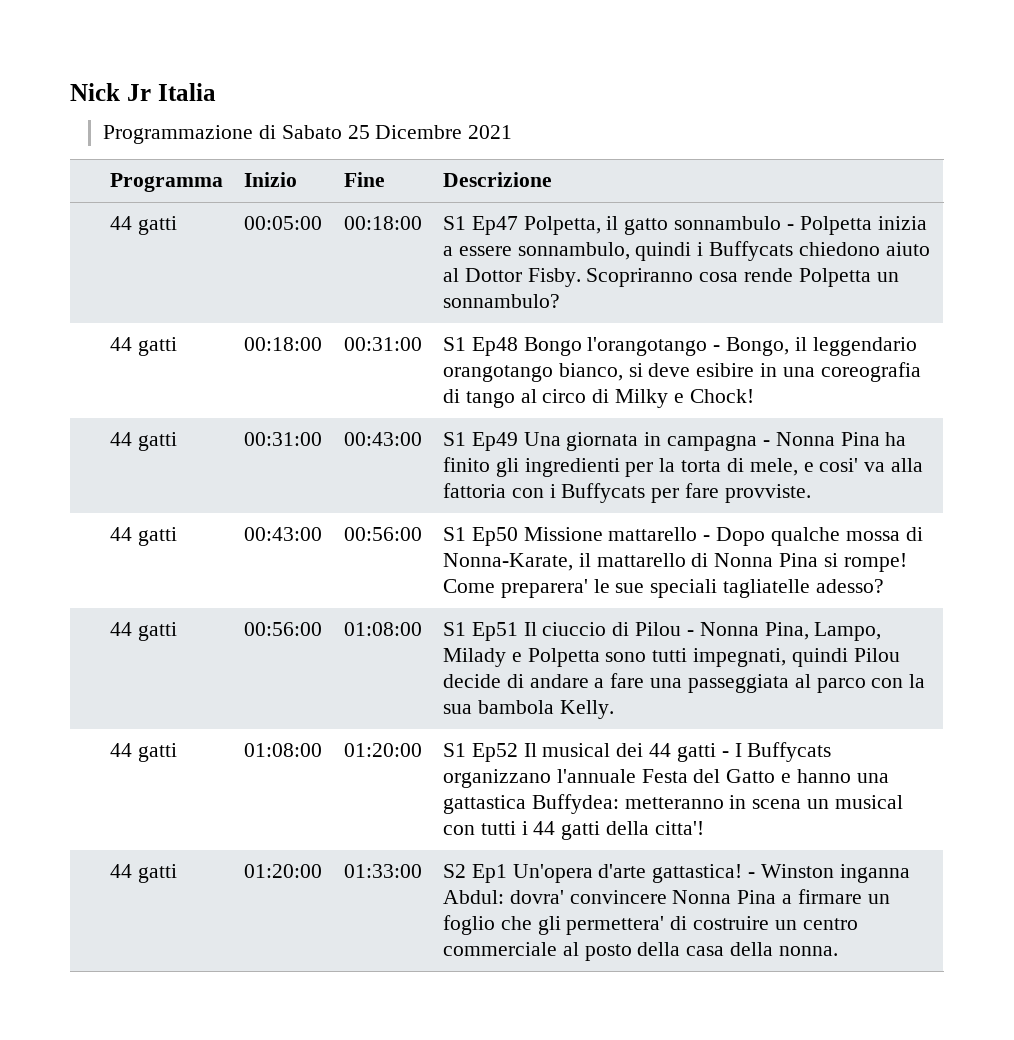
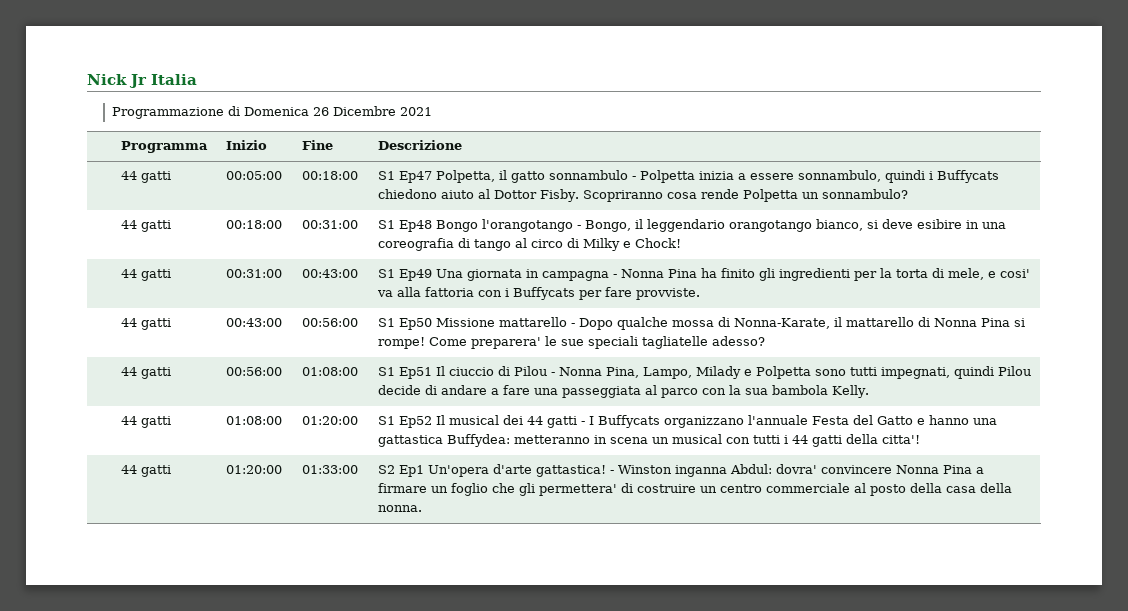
[281,125,370,139] Sabato 25 -> [243,107,329,116] Domenica 26

